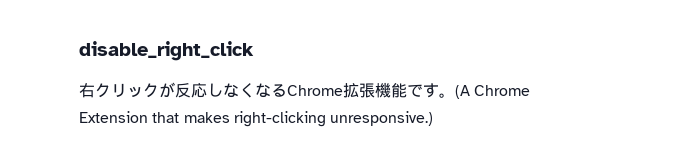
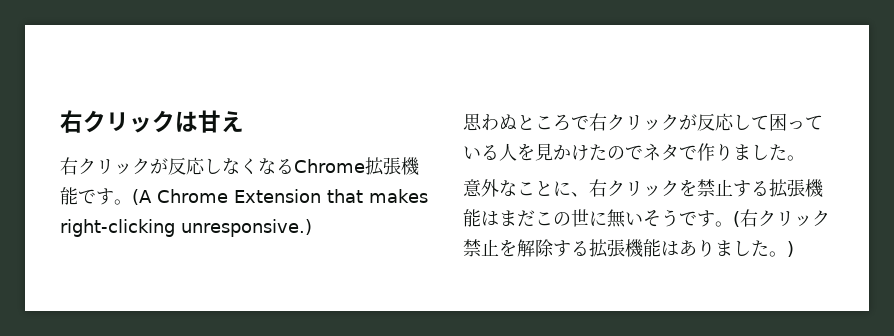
[79,41,254,61] disable_right_click -> [60,110,244,133] 右クリックは甘え
(434, 118) none -> [463,113,823,131] [463,143,805,161] [463,179,824,198] [463,209,830,228] [463,239,794,258] // 思わぬところで右クリックが反応して困っている人を見かけたのでネタで作りました。 // 意外なことに、右クリックを禁止する拡張機能はまだこの世に無いそうです。(右クリック禁止を解除する拡張機能はありました。)

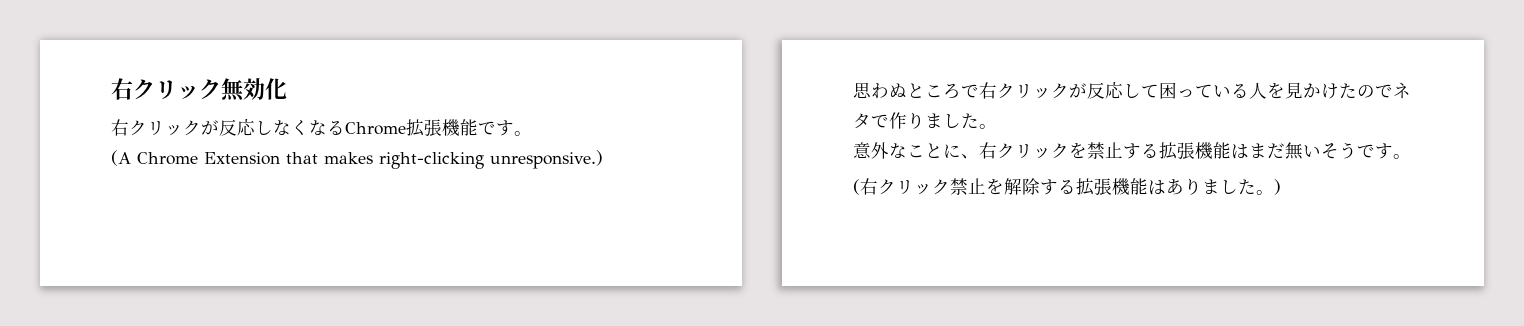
[60,110,244,133] 右クリックは甘え -> [111,78,287,102] 右クリック無効化
(132, 202) none -> (532, 133) //
[535,209,607,227] この世に -> (1285, 151) none
(733, 224) none -> (1411, 156) //

